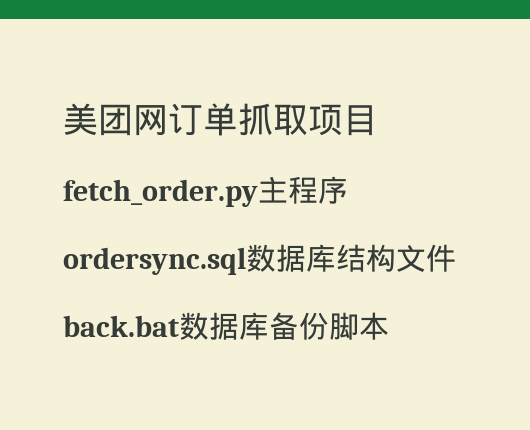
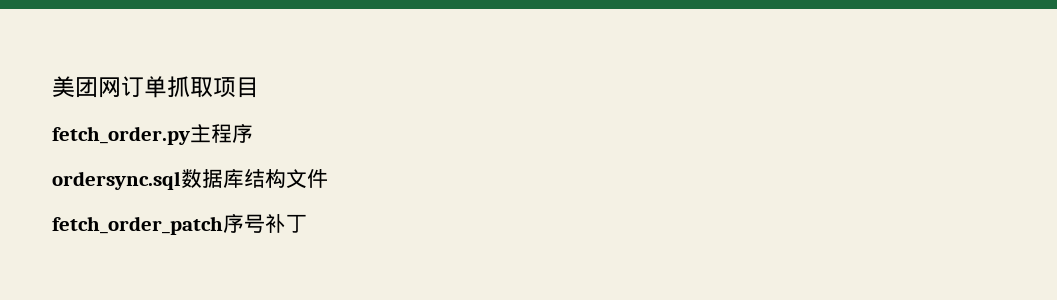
[63,312,389,340] back.bat数据库备份脚本 -> [52,213,307,235] fetch_order_patch序号补丁

